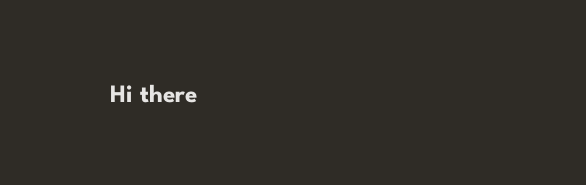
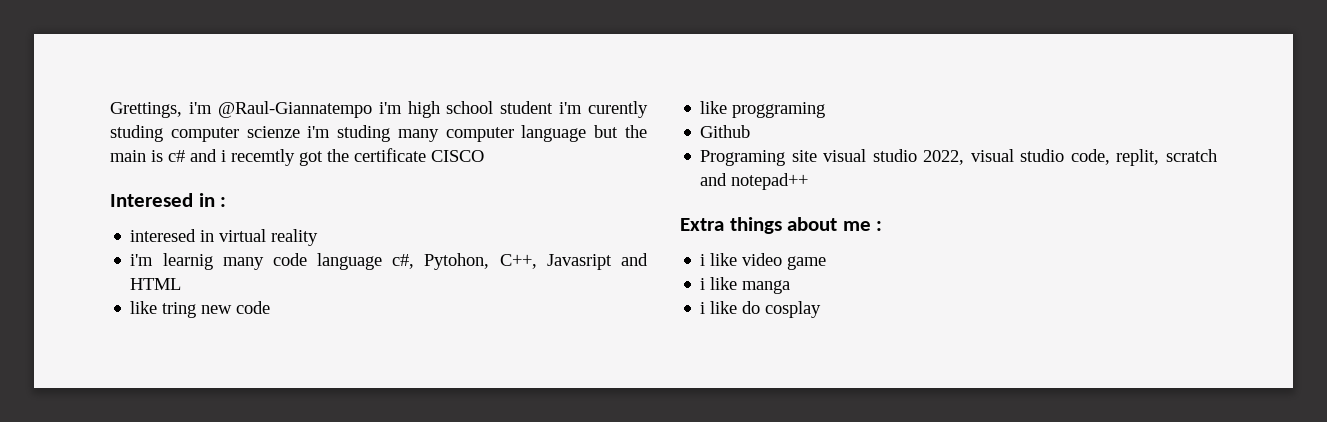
[110,84,197,103] Hi there -> [110,101,648,118] [110,125,647,142] [110,148,484,166] [110,193,227,207] [130,229,319,246] [130,253,648,270] [130,278,182,290] [130,301,271,318] [700,101,826,118] [700,125,751,138] [700,149,1217,166] [700,173,809,190] [680,217,883,234] [700,253,827,270] [700,277,791,294] [700,301,822,318] Grettings, i'm @Raul-Giannatempo i'm high school student i'm curently studing computer scienze i'm studing many computer language but the main is c# and i recemtly got the certificate CISCO // Interesed in : // interesed in virtual reality // i'm learnig many code language c#, Pytohon, C++, Javasript and HTML // like tring new code // like proggraming // Github // Programing site visual studio 2022, visual studio code, replit, scratch and notepad++ // Extra things about me : // i like video game // i like manga // i like do cosplay

